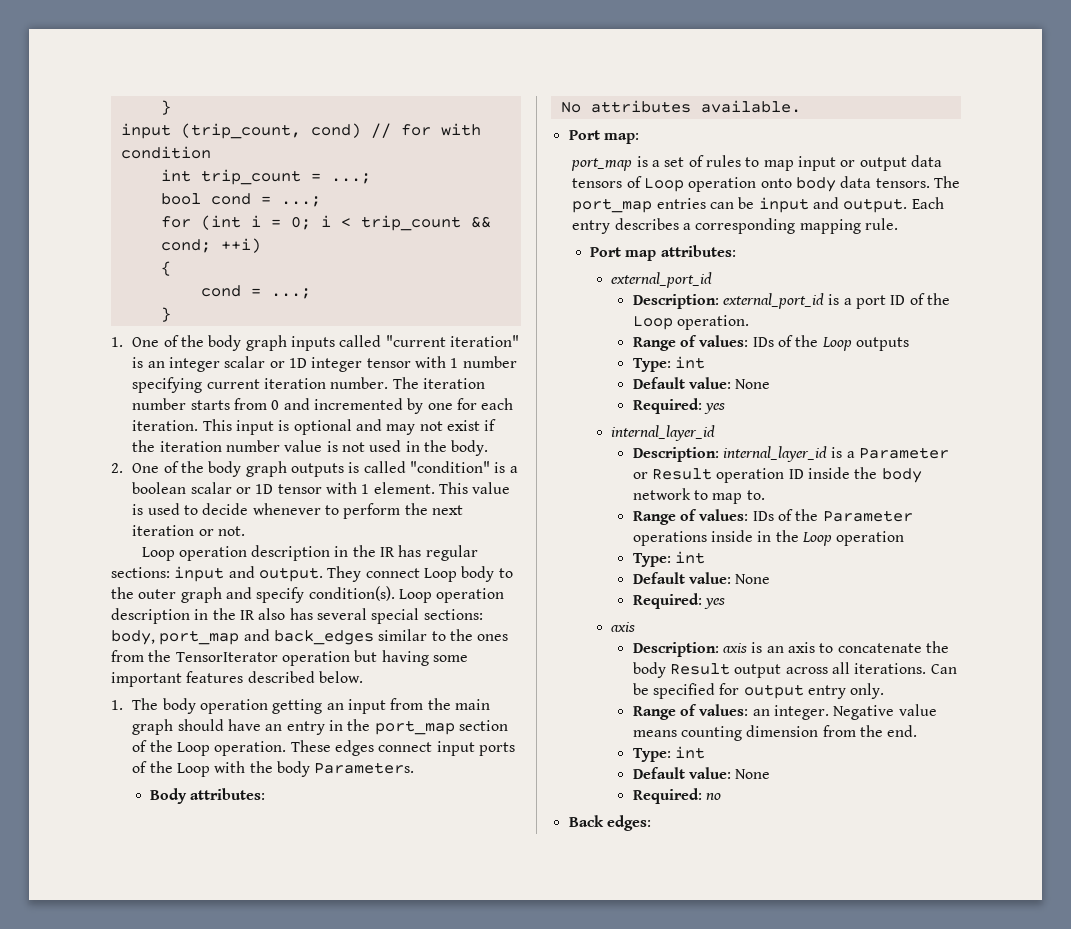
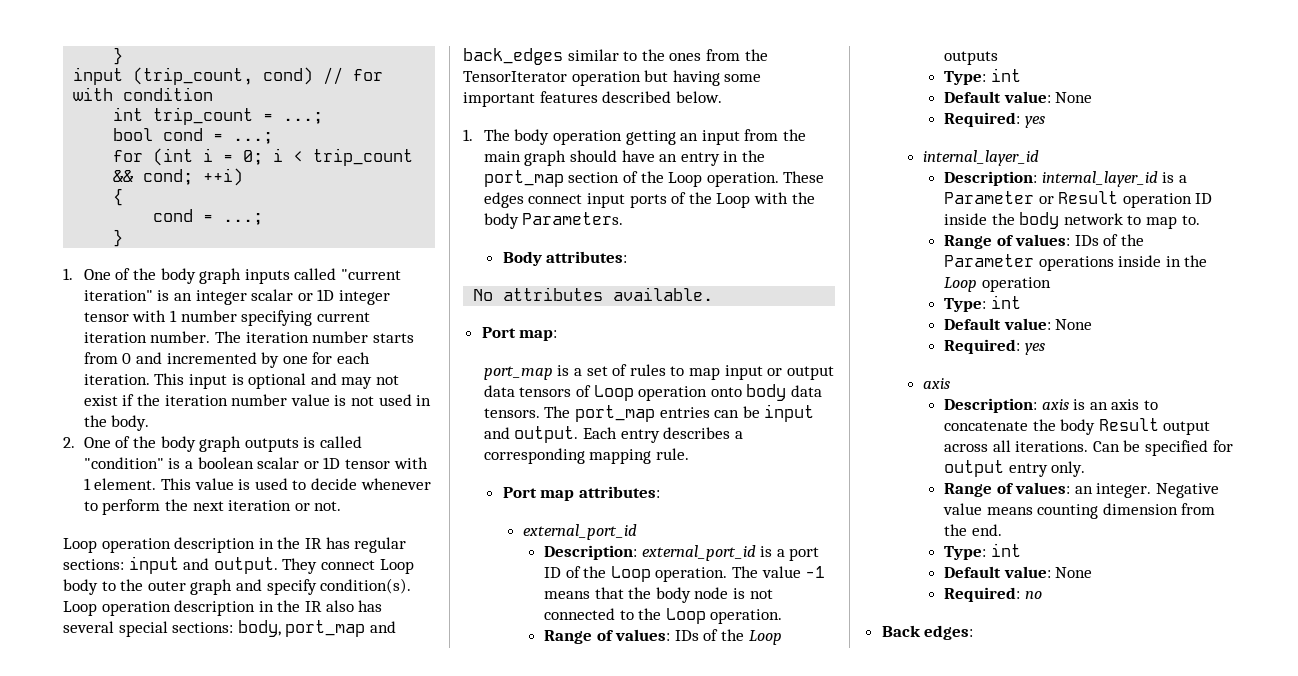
(750, 322) none -> [732,566,826,578] [544,587,773,603] [544,608,783,624] The value -1 means that the body node is not connected to the Loop operation.

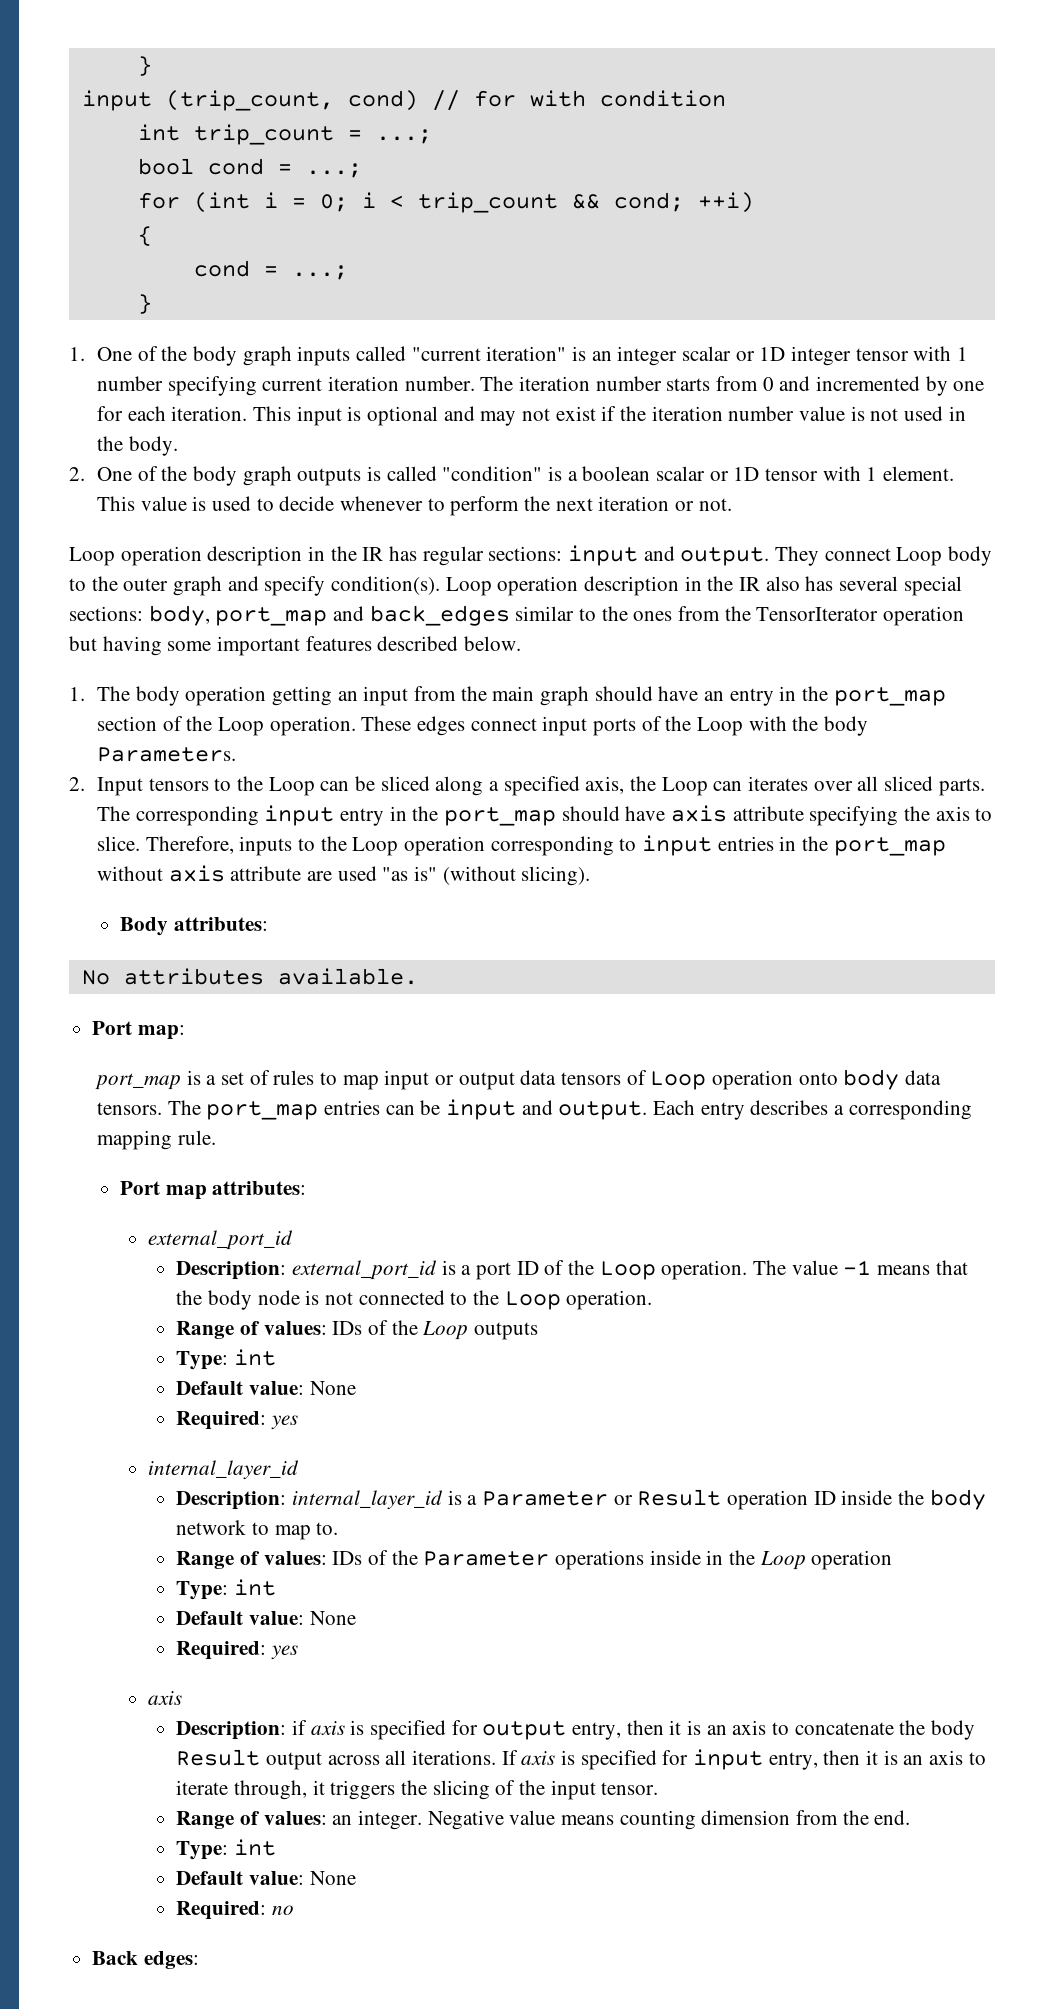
(624, 218) none -> [69,776,985,796] [97,805,993,826] [97,835,946,856] [97,865,591,886] // 2. Input tensors to the Loop can be sliced along a specified axis, the Loop can iterates over all sliced parts. The corresponding input entry in the port_map should have axis attribute specifying the axis to slice. Therefore, inputs to the Loop operation corresponding to input entries in the port_map without axis attribute are used "as is" (without slicing).
[1041,399,1086,410] axis is -> [291,1720,701,1740] if axis is specified for output entry, then it is
[1092,440,1233,456] [944,460,1086,477] Can be specified for output entry only. -> [501,1749,986,1770] [176,1780,659,1800] If axis is specified for input entry, then it is an axis to iterate through, it triggers the slicing of the input tensor.

